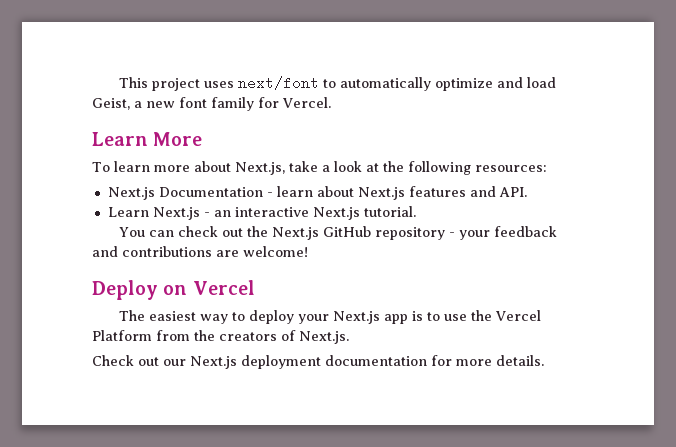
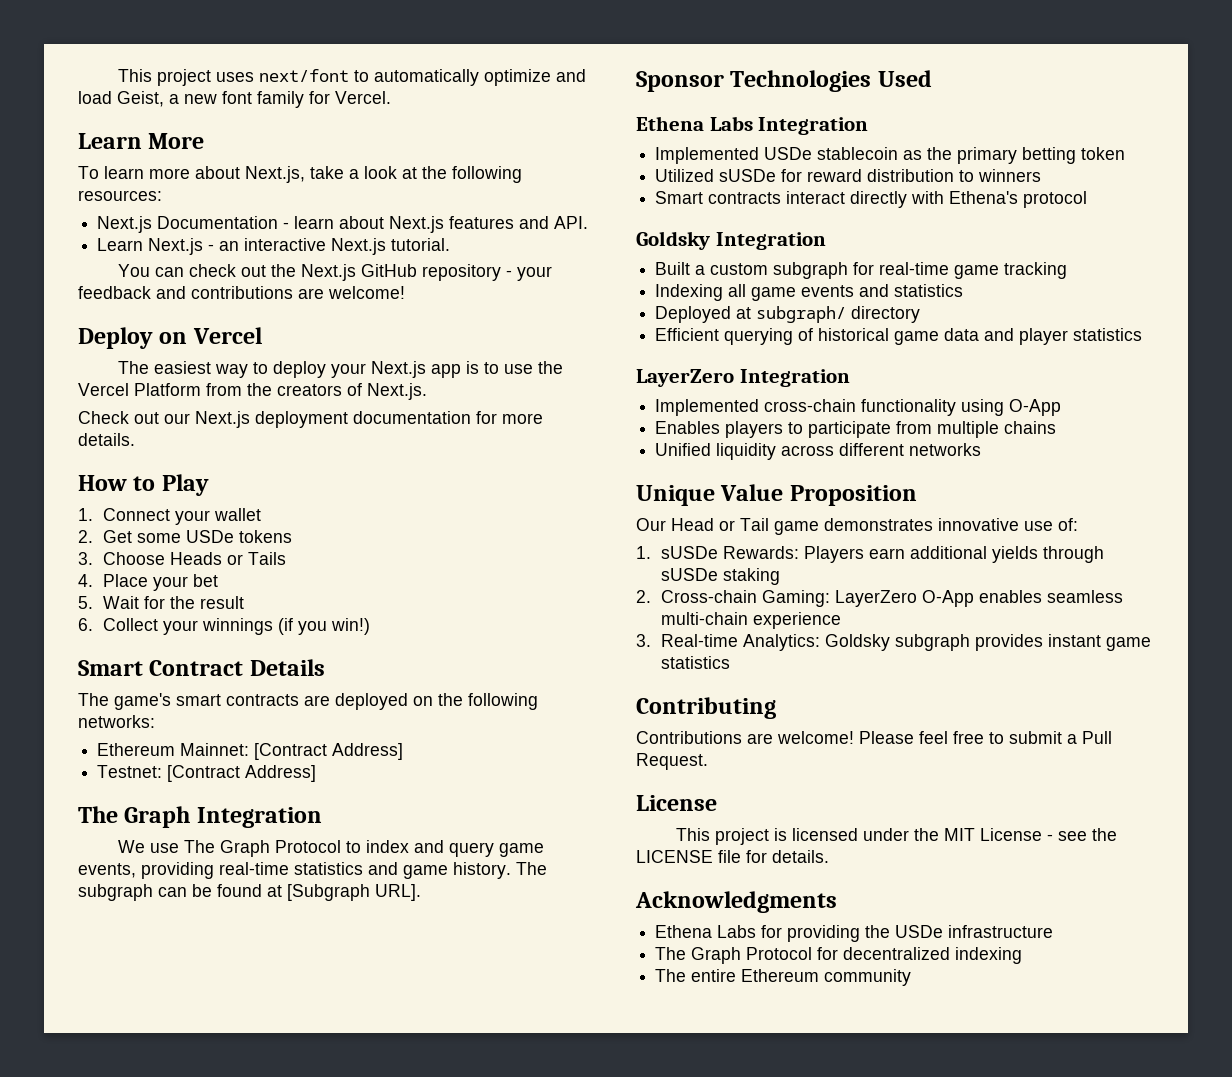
(544, 360) none -> [78,474,209,496] [78,508,261,525] [78,530,292,543] [78,552,286,565] [78,574,218,591] [78,596,244,609] [78,618,370,635] [78,659,325,676] [78,693,538,710] [78,715,155,728] [97,743,404,760] [97,765,317,782] [78,806,322,828] [117,840,544,857] [78,862,547,879] [78,884,421,901] [636,70,932,92] [636,116,869,135] [655,147,1126,164] [655,169,1042,182] [655,191,1088,208] [636,231,826,250] [655,262,1068,279] [655,284,964,301] [655,306,921,323] [655,328,1143,345] [636,369,850,387] [655,399,1062,416] [655,421,1057,438] [655,443,982,460] [636,484,917,506] [636,518,1078,535] [636,546,1104,563] [660,568,780,585] [636,590,1123,607] [660,612,841,629] [636,634,1151,651] [660,656,730,669] [636,697,776,719] [636,731,1112,744] [636,753,708,770] [636,795,717,811] [675,828,1117,845] [636,850,829,863] [635,891,837,913] [655,925,1054,942] [655,947,1023,964] [655,969,912,986] // How to Play // 1. Connect your wallet // 2. Get some USDe tokens // 3. Choose Heads or Tails // 4. Place your bet // 5. Wait for the result // 6. Collect your winnings (if you win!) // Smart Contract Details // The game's smart contracts are deployed on the following networks: // Ethereum Mainnet: [Contract Address] // Testnet: [Contract Address] // The Graph Integration // We use The Graph Protocol to index and query game events, providing real-time statistics and game history. The subgraph can be found at [Subgraph URL]. // Sponsor Technologies Used // Ethena Labs Integration // Implemented USDe stablecoin as the primary betting token // Utilized sUSDe for reward distribution to winners // Smart contracts interact directly with Ethena's protocol // Goldsky Integration // Built a custom subgraph for real-time game tracking // Indexing all game events and statistics // Deployed at subgraph/ directory // Efficient querying of historical game data and player statistics // LayerZero Integration // Implemented cross-chain functionality using O-App // Enables players to participate from multiple chains // Unified liquidity across different networks // Unique Value Proposition // Our Head or Tail game demonstrates innovative use of: // 1. sUSDe Rewards: Players earn additional yields through sUSDe staking // 2. Cross-chain Gaming: LayerZero O-App enables seamless multi-chain experience // 3. Real-time Analytics: Goldsky subgraph provides instant game statistics // Contributing // Contributions are welcome! Please feel free to submit a Pull Request. // License // This project is licensed under the MIT License - see the LICENSE file for details. // Acknowledgments // Ethena Labs for providing the USDe infrastructure // The Graph Protocol for decentralized indexing // The entire Ethereum community

